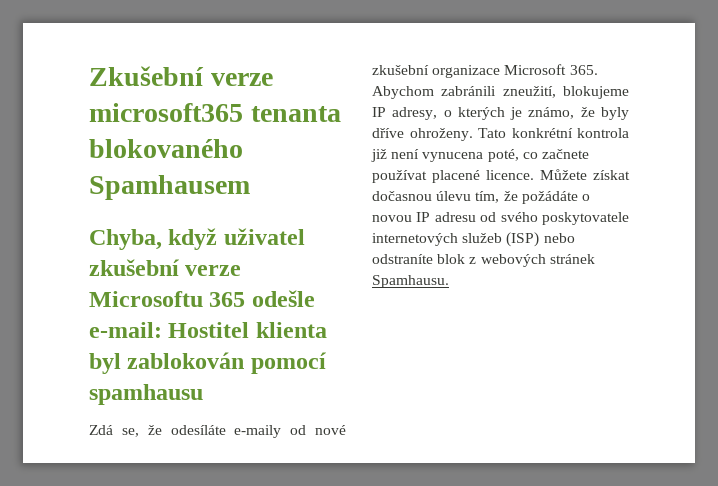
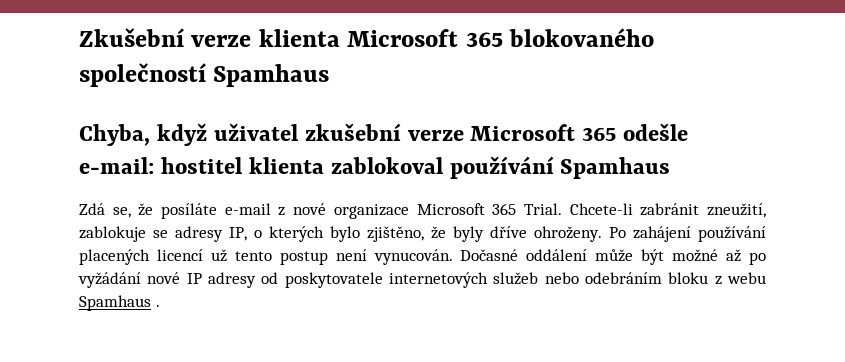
[89,103,341,122] [89,139,243,158] [89,175,250,200] microsoft365 tenanta blokovaného Spamhausem -> [258,28,655,47] [79,63,330,87] klienta Microsoft 365 blokovaného společností Spamhaus
[89,291,203,307] Microsoftu -> [470,124,576,141] Microsoft
[168,322,327,338] [89,352,326,374] [89,384,203,405] [89,425,346,438] [372,64,598,78] [372,86,629,99] [372,107,629,120] [372,128,629,141] [371,149,589,162] [372,169,630,183] [372,191,590,204] [372,212,629,225] [372,232,575,247] [372,254,595,267] [372,275,449,288] Hostitel klienta byl zablokován pomocí spamhausu // Zdá se, že odesíláte e-maily od nové zkušební organizace Microsoft 365. Abychom zabránili zneužití, blokujeme IP adresy, o kterých je známo, že byly dříve ohroženy. Tato konkrétní kontrola již není vynucena poté, co začnete používat placené licence. Můžete získat dočasnou úlevu tím, že požádáte o novou IP adresu od svého poskytovatele internetových služeb (ISP) nebo odstraníte blok z webových stránek Spamhausu. -> [160,156,671,179] [79,203,766,219] [79,226,766,242] [79,249,766,265] [78,272,767,288] [79,295,160,311] hostitel klienta zablokoval používání Spamhaus // Zdá se, že posíláte e-mail z nové organizace Microsoft 365 Trial. Chcete-li zabránit zneužití, zablokuje se adresy IP, o kterých bylo zjištěno, že byly dříve ohroženy. Po zahájení používání placených licencí už tento postup není vynucován. Dočasné oddálení může být možné až po vyžádání nové IP adresy od poskytovatele internetových služeb nebo odebráním bloku z webu Spamhaus .

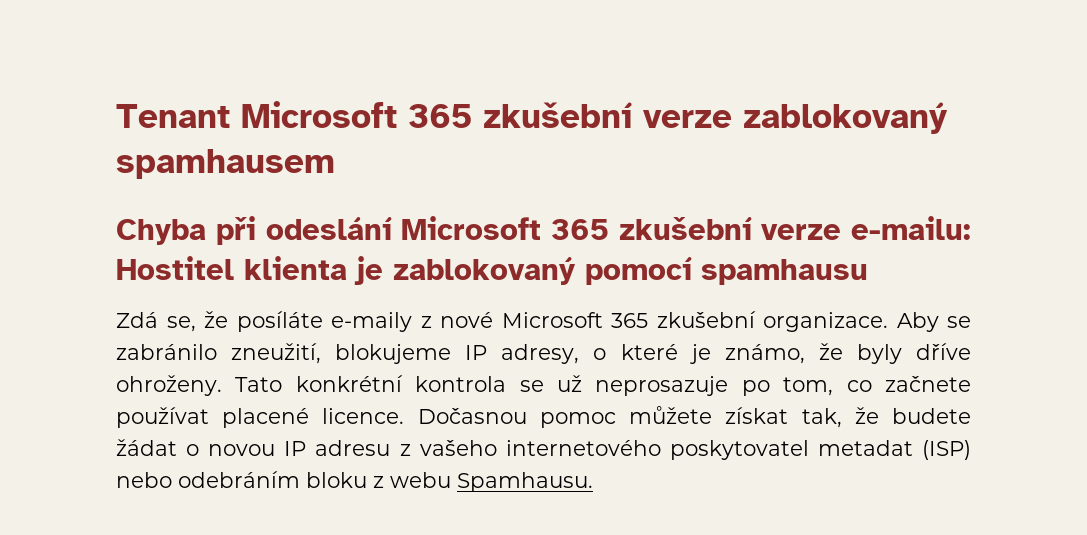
[79,28,655,47] [79,63,330,87] [79,123,689,146] [79,156,671,179] Zkušební verze klienta Microsoft 365 blokovaného společností Spamhaus // Chyba, když uživatel zkušební verze Microsoft 365 odešle e-mail: hostitel klienta zablokoval používání Spamhaus -> [116,101,948,134] [116,149,335,179] [116,216,971,245] [116,256,868,285] Tenant Microsoft 365 zkušební verze zablokovaný spamhausem // Chyba při odeslání Microsoft 365 zkušební verze e-mailu: Hostitel klienta je zablokovaný pomocí spamhausu
[224,203,271,215] e-mail -> [331,312,412,332] e-maily
[333,203,766,219] [79,226,766,242] [79,249,766,265] [78,272,539,288] organizace Microsoft 365 Trial. Chcete-li zabránit zneužití, zablokuje se adresy IP, o kterých bylo zjištěno, že byly dříve ohroženy. Po zahájení používání placených licencí už tento postup není vynucován. Dočasné oddálení může být možné až po vyžádání nové IP adresy od poskytovatele internetových služeb -> [501,311,971,332] [116,343,972,364] [116,375,971,396] [116,406,971,428] [116,439,972,460] Microsoft 365 zkušební organizace. Aby se zabránilo zneužití, blokujeme IP adresy, o které je známo, že byly dříve ohroženy. Tato konkrétní kontrola se už neprosazuje po tom, co začnete používat placené licence. Dočasnou pomoc můžete získat tak, že budete žádat o novou IP adresu z vašeho internetového poskytovatel metadat (ISP)
[79,295,160,311] Spamhaus . -> [457,472,593,492] Spamhausu.

